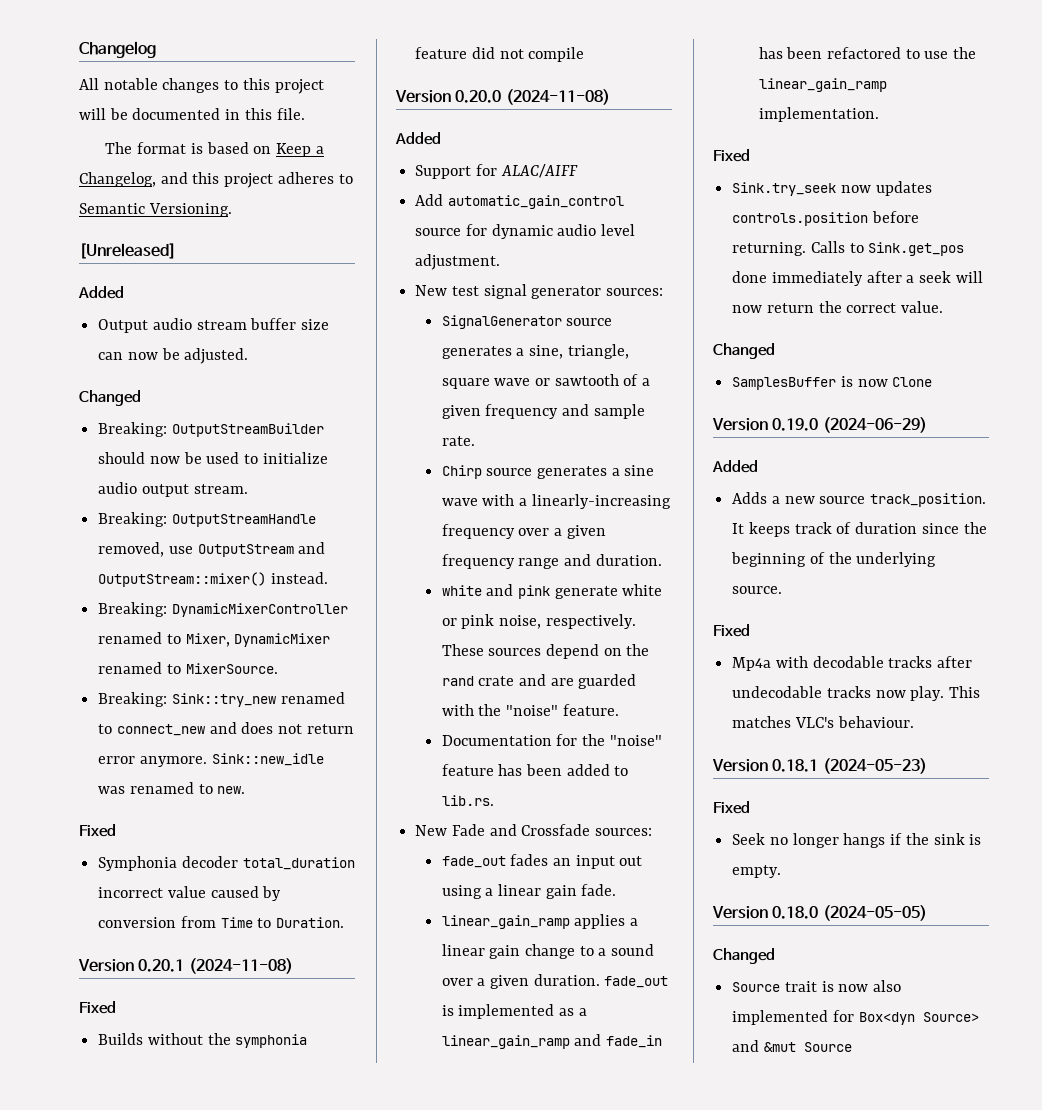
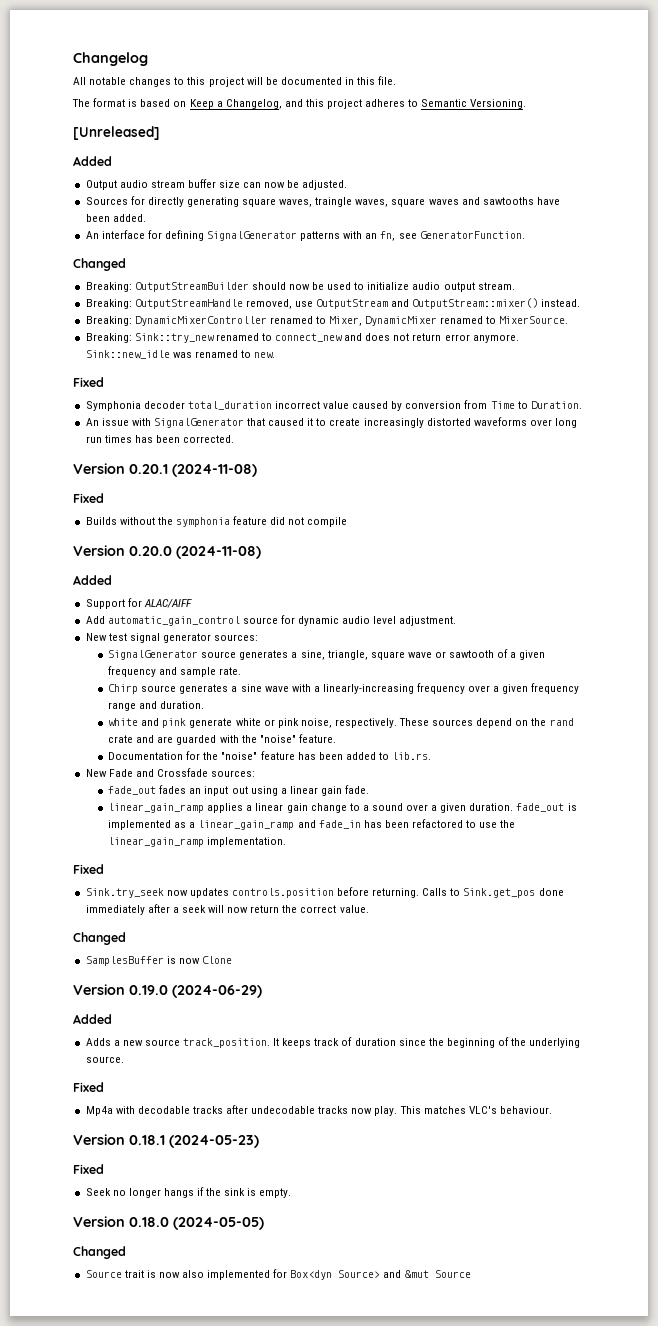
(249, 356) none -> [85,196,560,207] [85,214,146,222] [85,230,525,241] // Sources for directly generating square waves, traingle waves, square waves and sawtooths have been added. // An interface for defining SignalGenerator patterns with an fn, see GeneratorFunction.
(345, 922) none -> [85,417,578,428] [85,435,235,443] // An issue with SignalGenerator that caused it to create increasingly distorted waveforms over long run times has been corrected.

